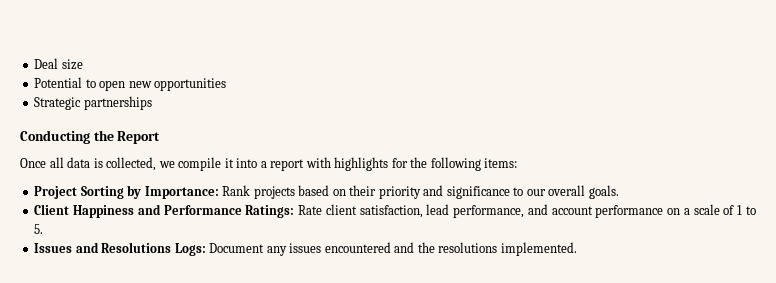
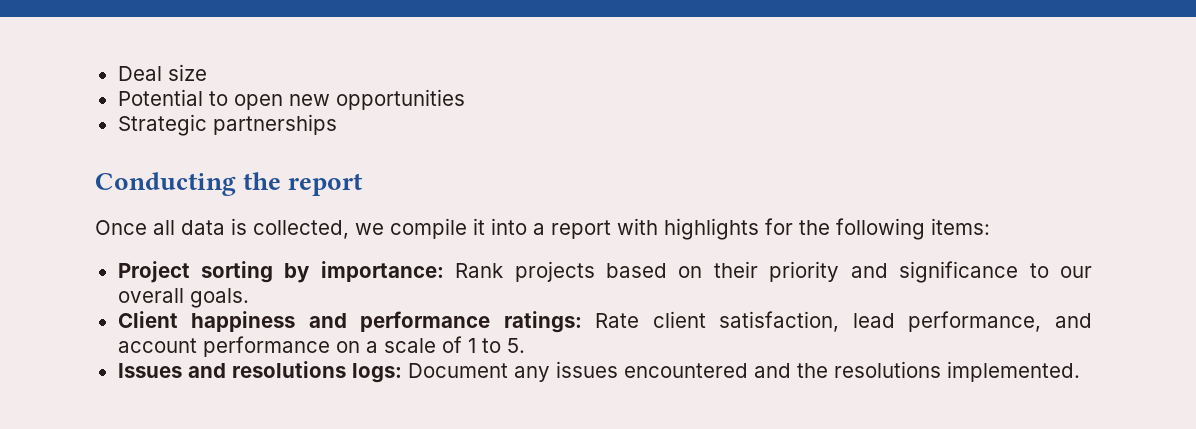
[117,131,161,144] Report -> [288,173,364,196] report
[80,185,219,199] Sorting by Importance: -> [200,261,444,283] sorting by importance:
[73,204,295,218] Happiness and Performance Ratings: -> [191,311,582,333] happiness and performance ratings:
[101,242,206,256] Resolutions Logs: -> [231,361,402,383] resolutions logs:

